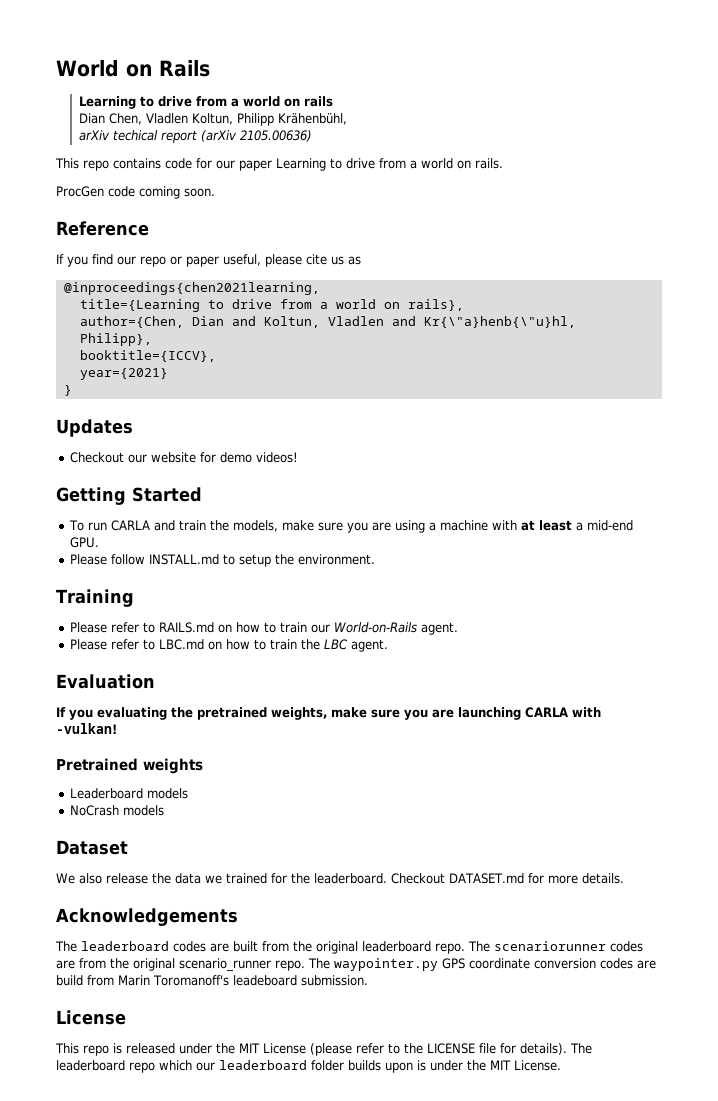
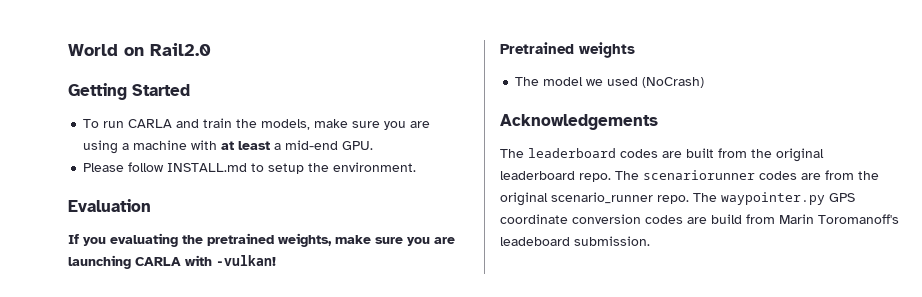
[158,60,210,77] [79,96,334,109] [79,113,348,126] [79,130,313,143] [55,158,503,171] [56,186,215,199] [56,221,149,236] [56,254,361,267] [63,282,320,295] [79,299,464,312] [79,316,576,328] [79,333,152,346] [79,350,216,362] [79,368,168,380] [63,385,72,396] [56,419,133,437] [70,452,299,463] Rails // Learning to drive from a world on rails // Dian Chen, Vladlen Koltun, Philipp Krähenbühl, // arXiv techical report (arXiv 2105.00636) // This repo contains code for our paper Learning to drive from a world on rails. // ProcGen code coming soon. // Reference // If you find our repo or paper useful, please cite us as // @inproceedings{chen2021learning, // title={Learning to drive from a world on rails}, // author={Chen, Dian and Koltun, Vladlen and Kr{\"a}henb{\"u}hl, Philipp}, // booktitle={ICCV}, // year={2021} // } // Updates // Checkout our website for demo videos! -> [150,43,211,56] Rail2.0
[56,589,134,607] [70,622,459,635] [70,639,389,652] // Training // Please refer to RAILS.md on how to train our World-on-Rails agent. // Please refer to LBC.md on how to train the LBC agent. -> (417, 167) none
[70,788,189,799] [70,805,165,816] [56,840,128,855] [56,873,624,884] Leaderboard models // NoCrash models // Dataset // We also release the data we trained for the leaderboard. Checkout DATASET.md for more details. -> [515,77,705,88] The model we used (NoCrash)
[56,1010,126,1025] [55,1043,592,1056] [56,1060,561,1073] // License // This repo is released under the MIT License (please refer to the LICENSE file for details). The leaderboard repo which our leaderboard folder builds upon is under the MIT License. -> (650, 241) none

